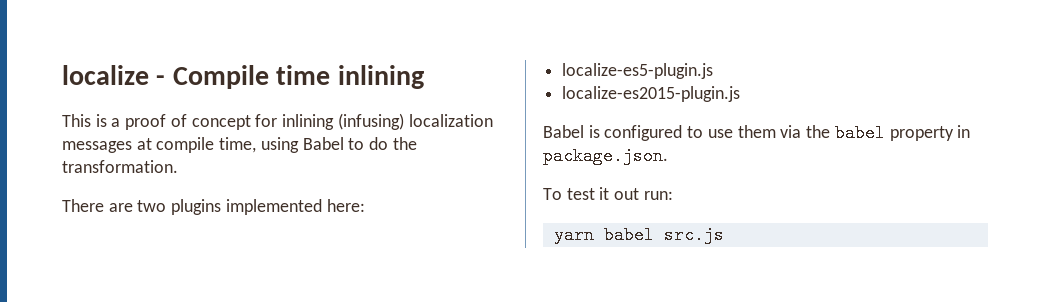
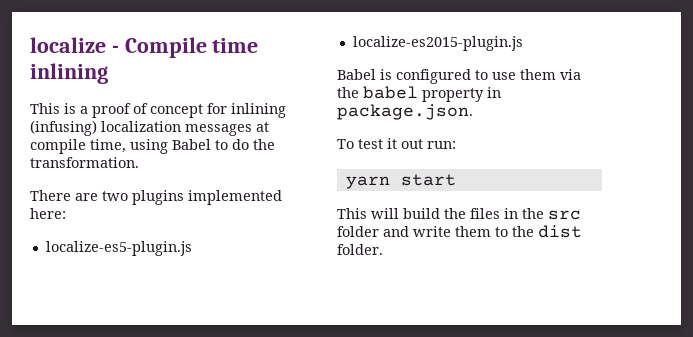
[603,226,724,244] babel src.js -> [400,174,456,186] [337,208,581,220] [337,225,582,238] [337,244,383,255] start // This will build the files in the src folder and write them to the dist folder.

